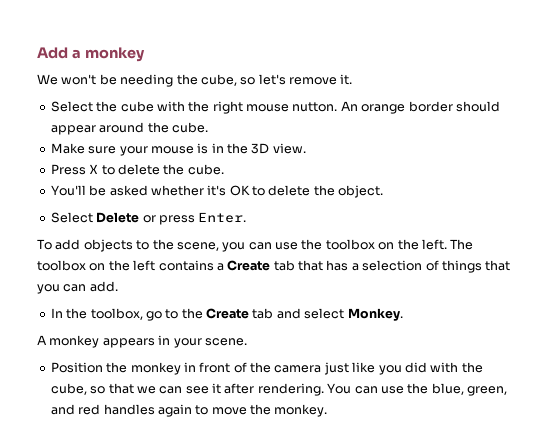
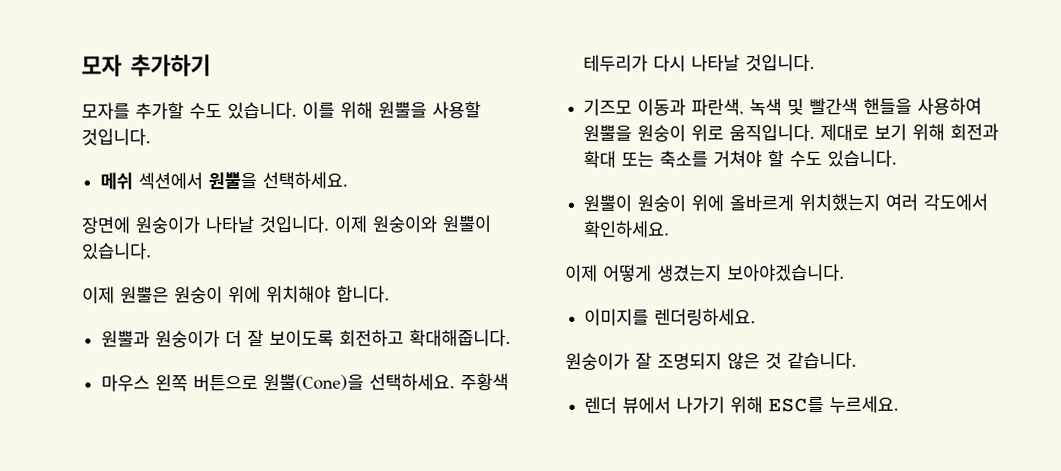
[37,47,145,62] [37,74,353,87] [50,101,500,114] [50,122,208,135] [50,143,306,156] [50,164,224,175] [50,185,384,198] [50,212,247,225] [37,239,474,252] [37,260,511,273] [37,281,118,294] [50,308,403,321] [37,335,247,348] [50,362,483,375] [50,383,507,396] [50,404,328,417] Add a monkey // We won't be needing the cube, so let's remove it. // Select the cube with the right mouse nutton. An orange border should appear around the cube. // Make sure your mouse is in the 3D view. // Press X to delete the cube. // You'll be asked whether it's OK to delete the object. // Select Delete or press Enter. // To add objects to the scene, you can use the toolbox on the left. The toolbox on the left contains a Create tab that has a selection of things that you can add. // In the toolbox, go to the Create tab and select Monkey. // A monkey appears in your scene. // Position the monkey in front of the camera just like you did with the cube, so that we can see it after rendering. You can use the blue, green, and red handles again to move the monkey. -> [81,54,211,77] [81,101,481,120] [81,128,151,146] [100,171,349,190] [81,215,491,234] [82,242,152,260] [82,285,390,304] [101,329,512,348] [101,373,510,392] [583,54,816,72] [583,97,983,116] [583,123,1000,142] [583,149,898,168] [583,193,989,212] [583,220,671,238] [565,263,845,282] [584,308,757,326] [565,351,857,370] [584,395,900,414] 모자 추가하기 // 모자를 추가할 수도 있습니다. 이를 위해 원뿔을 사용할 것입니다. // 메쉬 섹션에서 원뿔을 선택하세요. // 장면에 원숭이가 나타날 것입니다. 이제 원숭이와 원뿔이 있습니다. // 이제 원뿔은 원숭이 위에 위치해야 합니다. // 원뿔과 원숭이가 더 잘 보이도록 회전하고 확대해줍니다. // 마우스 왼쪽 버튼으로 원뿔(Cone)을 선택하세요. 주황색 테두리가 다시 나타날 것입니다. // 기즈모 이동과 파란색, 녹색 및 빨간색 핸들을 사용하여 원뿔을 원숭이 위로 움직입니다. 제대로 보기 위해 회전과 확대 또는 축소를 거쳐야 할 수도 있습니다. // 원뿔이 원숭이 위에 올바르게 위치했는지 여러 각도에서 확인하세요. // 이제 어떻게 생겼는지 보아야겠습니다. // 이미지를 렌더링하세요. // 원숭이가 잘 조명되지 않은 것 같습니다. // 렌더 뷰에서 나가기 위해 ESC를 누르세요.

